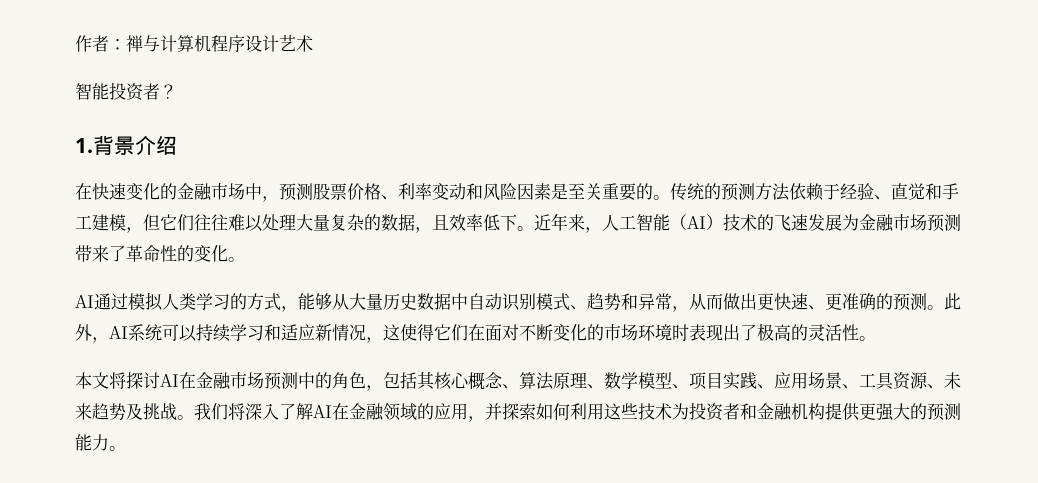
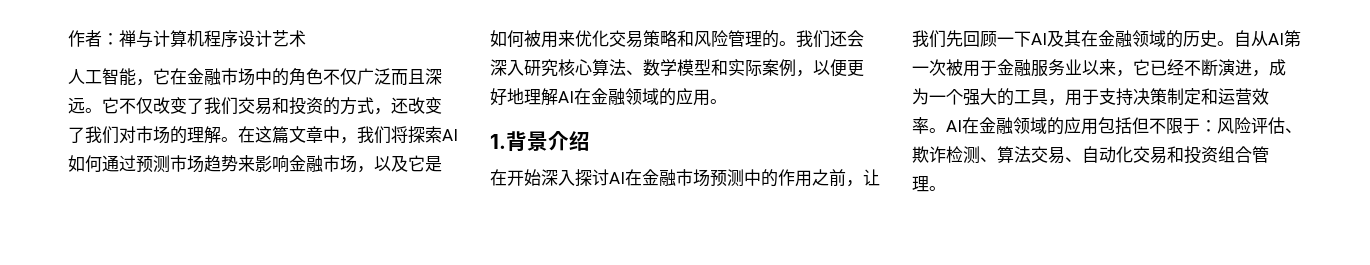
[75,82,177,101] [75,136,177,155] [75,183,959,202] [75,213,961,233] [75,245,245,262] [75,292,961,312] [75,323,876,343] [75,372,126,389] 智能投资者？ // 1.背景介绍 // 在快速变化的金融市场中，预测股票价格、利率变动和风险因素是至关重要的。传统的预测方法依赖于经验、直觉和手工建模，但它们往往难以处理大量复杂的数据，且效率低下。近年来，人工智能（AI）技术的飞速发展为金融市场预测带来了革命性的变化。 // AI通过模拟人类学习的方式，能够从大量历史数据中自动识别模式、趋势和异常，从而做出更快速、更准确的预测。此外，AI系统可以持续学习和适应新情况，这使得它们在面对不断变化的市场环境时表现出了极高的灵活性。 // 本文将 -> [68,68,442,86] [68,97,442,115] [68,126,458,144] [68,155,442,173] [490,30,864,48] [490,59,864,77] [490,88,727,106] [490,131,590,152] [490,169,575,186] 人工智能，它在金融市场中的角色不仅广泛而且深远。它不仅改变了我们交易和投资的方式，还改变了我们对市场的理解。在这篇文章中，我们将探索AI如何通过预测市场趋势来影响金融市场，以及它是如何被用来优化交易策略和风险管理的。我们还会深入研究核心算法、数学模型和实际案例，以便更好地理解AI在金融领域的应用。 // 1.背景介绍 // 在开始深入
[332,371,961,391] [75,402,961,422] [75,434,109,451] 角色，包括其核心概念、算法原理、数学模型、项目实践、应用场景、工具资源、未来趋势及挑战。我们将深入了解AI在金融领域的应用，并探索如何利用这些技术为投资者和金融机构提供更强大的预测能力 -> [778,169,880,187] [912,30,1301,48] [912,59,1286,77] [912,88,1269,106] [912,117,1302,135] [912,146,1269,164] [912,176,929,192] 作用之前，让我们先回顾一下AI及其在金融领域的历史。自从AI第一次被用于金融服务业以来，它已经不断演进，成为一个强大的工具，用于支持决策制定和运营效率。AI在金融领域的应用包括但不限于：风险评估、欺诈检测、算法交易、自动化交易和投资组合管理

